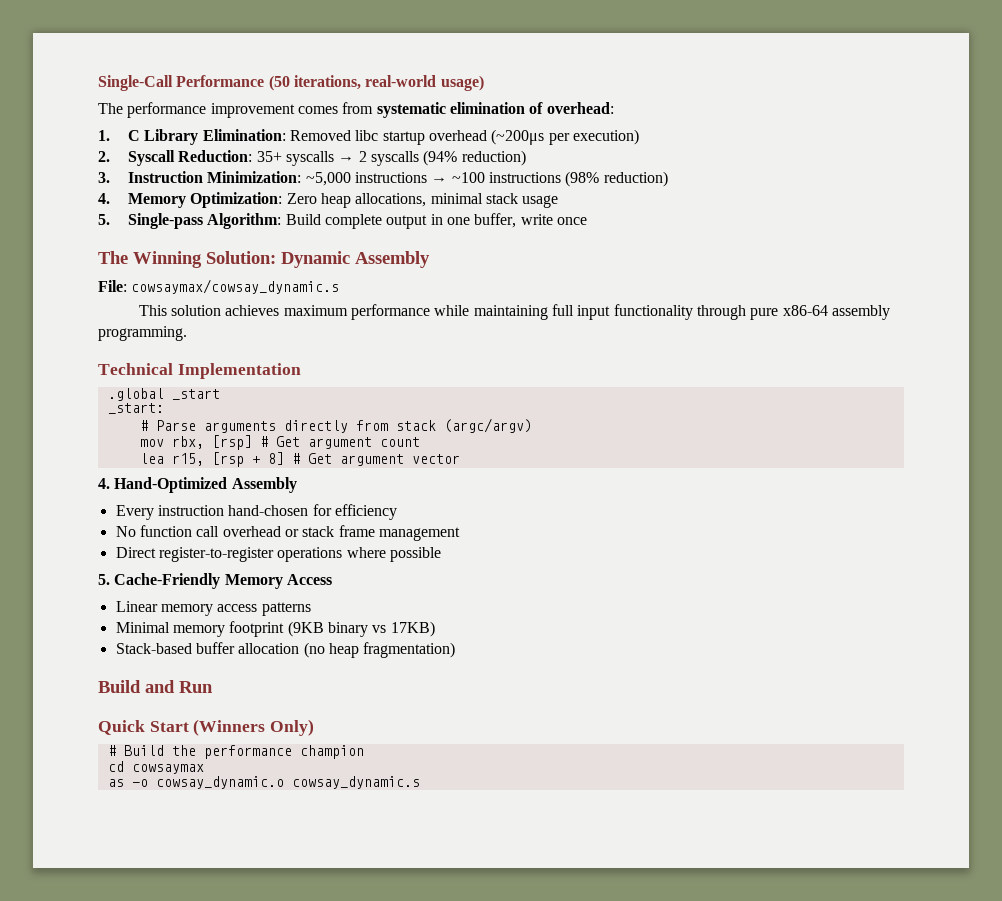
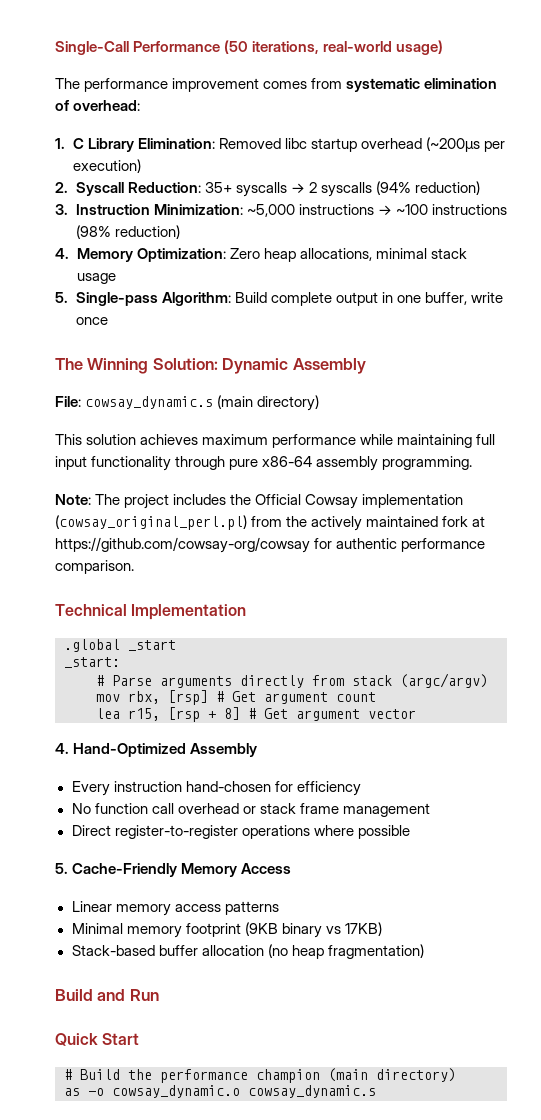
[131,279,340,294] cowsaymax/cowsay_dynamic.s -> [85,395,320,411] cowsay_dynamic.s (main directory)
(187, 333) none -> [55,494,464,509] [55,515,486,531] [55,537,486,553] [55,560,134,574] // Note: The project includes the Official Cowsay implementation (cowsay_original_perl.pl) from the actively maintained fork at https://github.com/cowsay-org/cowsay for authentic performance comparison.
[193,719,315,736] (Winners Only) -> (140, 1039) none
[107,761,204,774] // cd cowsaymax -> [328,1068,456,1082] (main directory)

